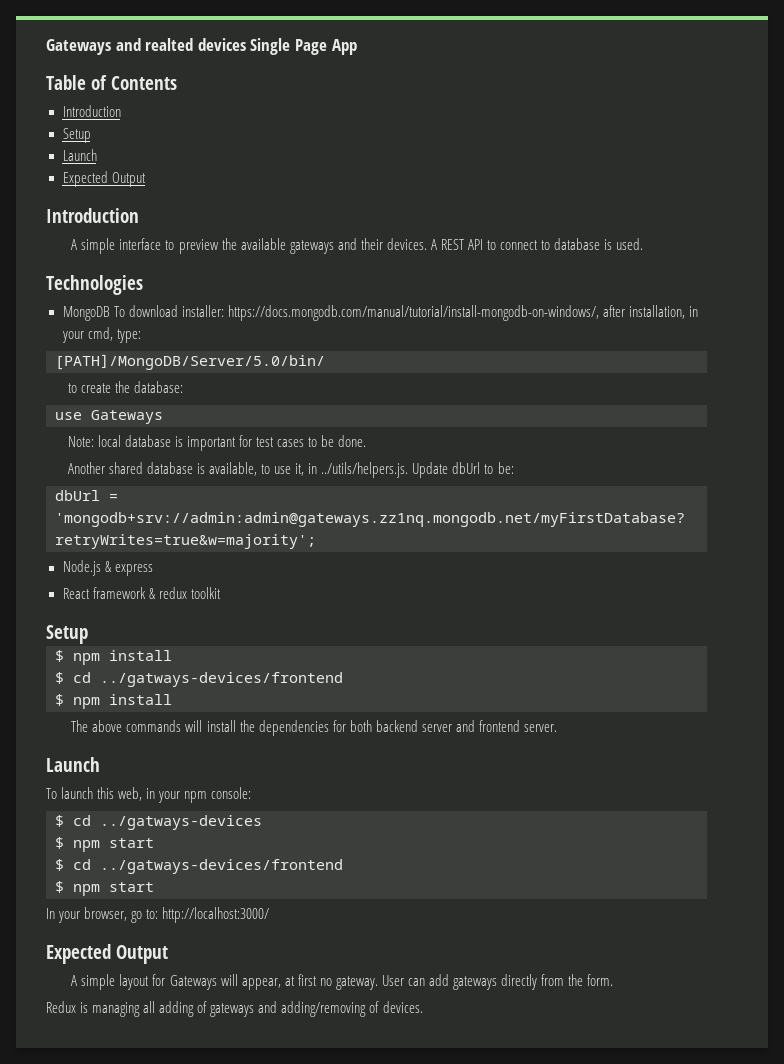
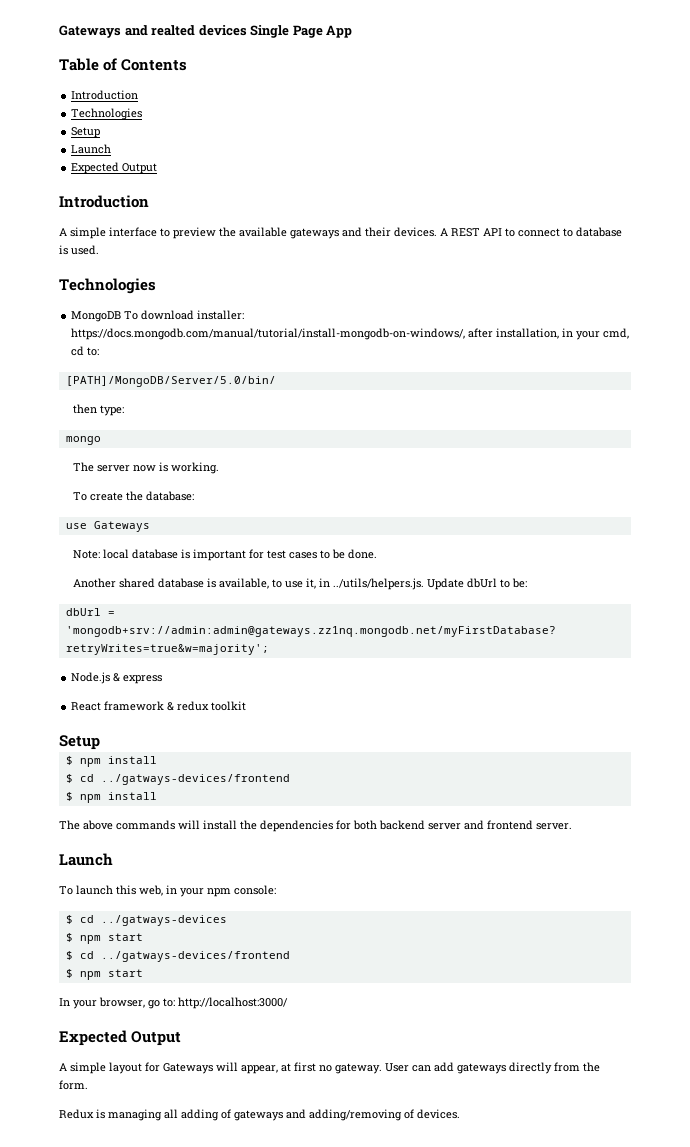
(121, 111) none -> [71,108,143,120] // Technologies
[116,329,141,343] type: -> [71,346,100,356] cd to:
[67,383,77,393] to -> [73,404,125,416] [65,436,101,445] [73,462,220,474] [73,492,88,501] then type: // mongo // The server now is working. // To

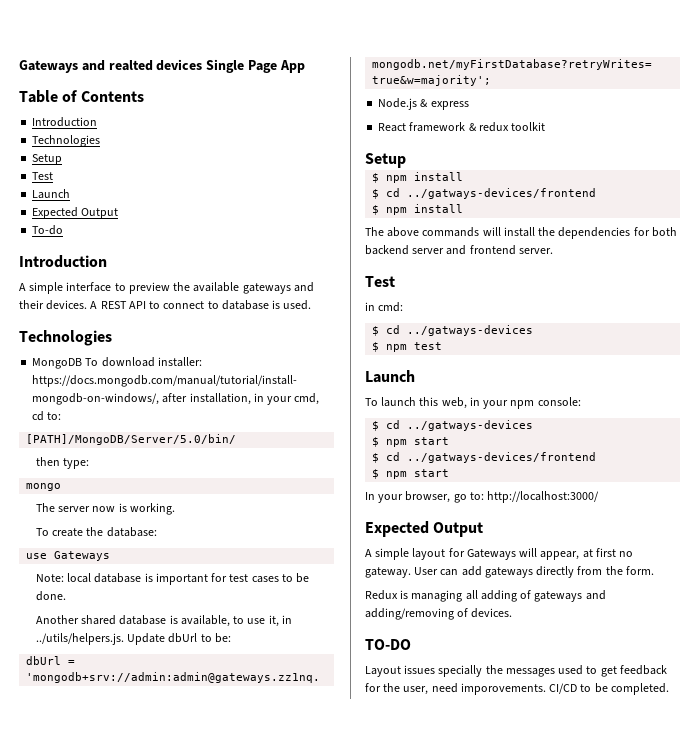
(101, 132) none -> [32,172,54,180] // Test
(158, 168) none -> [32,225,64,235] // To-do
(572, 826) none -> [365,276,395,287] [365,302,404,312] [372,325,534,336] [372,342,443,352] // Test // in cmd: // $ cd ../gatways-devices // $ npm test
(460, 1114) none -> [365,639,411,650] [365,665,667,677] [365,683,669,695] // TO-DO // Layout issues specially the messages used to get feedback for the user, need imporovements. CI/CD to be completed.

